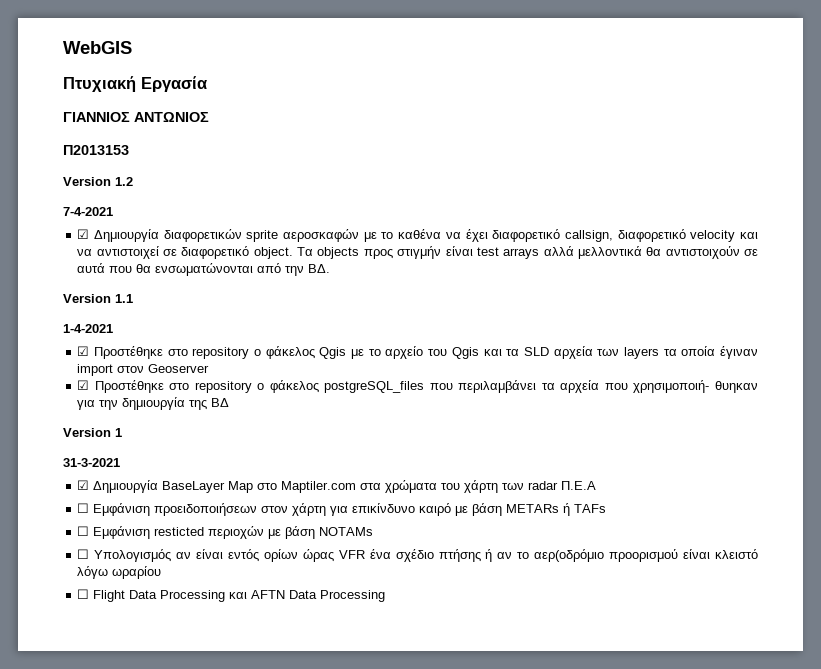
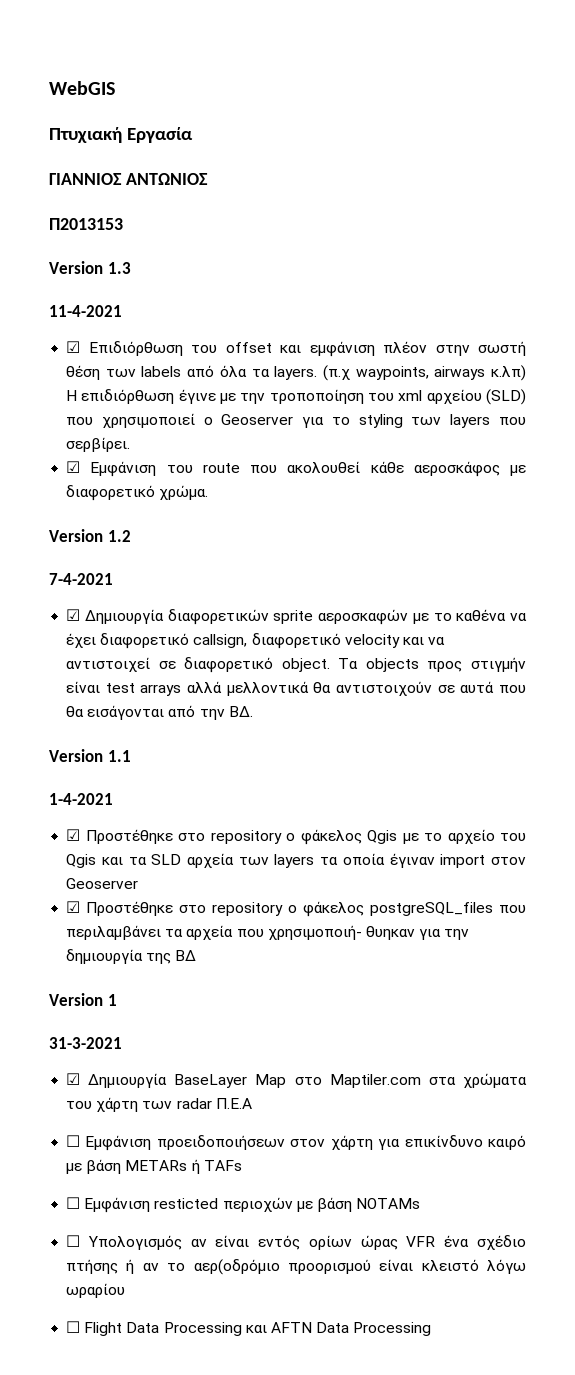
(129, 150) none -> [49,261,131,274] [49,305,122,317] [66,341,526,357] [66,365,526,381] [66,389,526,405] [66,413,526,428] [66,437,131,452] [66,461,526,477] [66,485,209,501] // Version 1.3 // 11-4-2021 // ☑ Επιδιόρθωση του offset και εμφάνιση πλέον στην σωστή θέση των labels από όλα τα layers. (π.χ waypoints, airways κ.λπ) Η επιδιόρθωση έγινε με την τροποποίηση του xml αρχείου (SLD) που χρησιμοποιεί ο Geoserver για το styling των layers που σερβίρει. // ☑ Εμφάνιση του route που ακολουθεί κάθε αεροσκάφος με διαφορετικό χρώμα.
[155,263,254,276] ενσωματώνονται -> [87,705,165,720] εισάγονται

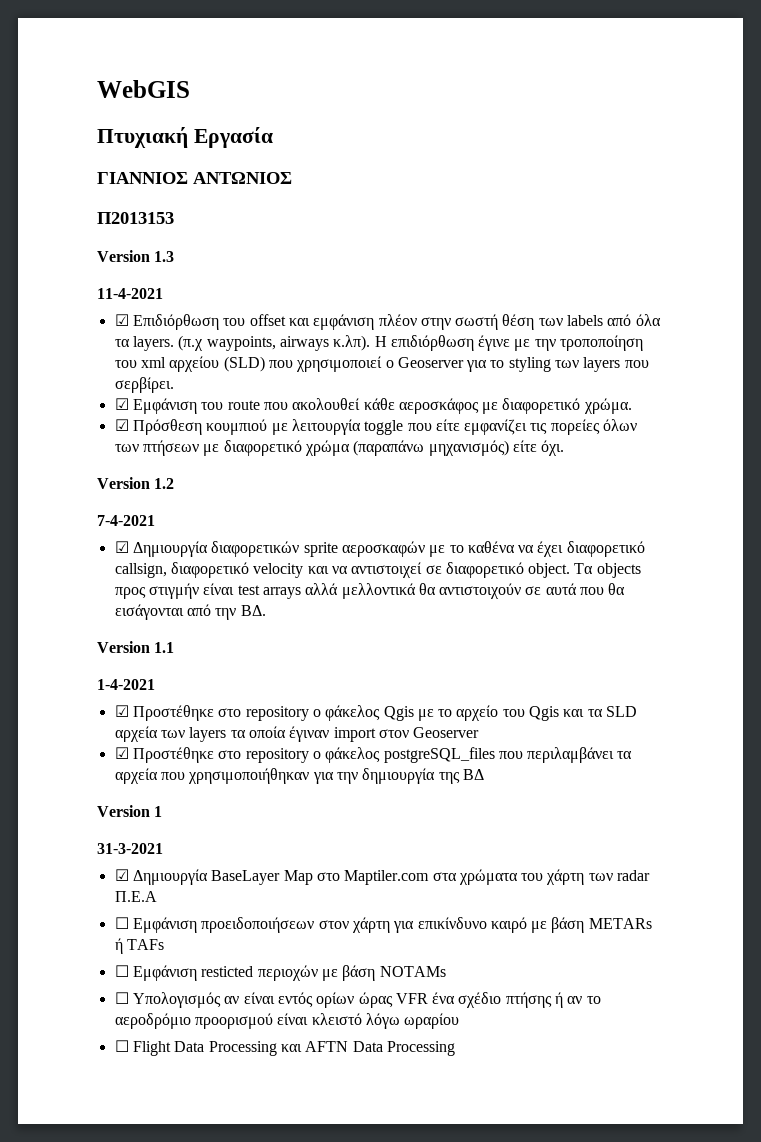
[490,365,526,381] κ.λπ) -> [333,335,371,351] κ.λπ).
(209, 492) none -> [114,419,638,435] [114,440,565,456] // ☑ Πρόσθεση κουμπιού με λειτουργία toggle που είτε εμφανίζει τις πορείες όλων των πτήσεων με διαφορετικό χρώμα (παραπάνω μηχανισμός) είτε όχι.
[267,925,415,940] χρησιμοποιή- θυηκαν -> [188,768,310,784] χρησιμοποιήθηκαν
[193,1259,280,1275] αερ(οδρόμιο -> [114,1013,191,1029] αεροδρόμιο

